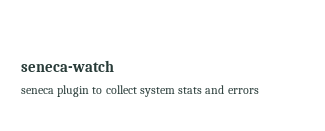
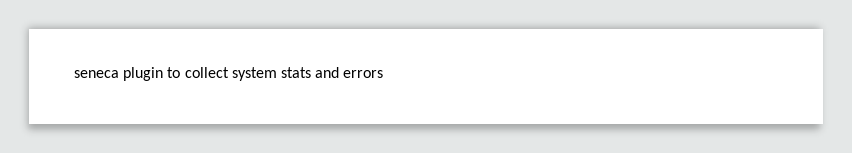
[21,60,114,72] seneca-watch // -> (74, 74) none

